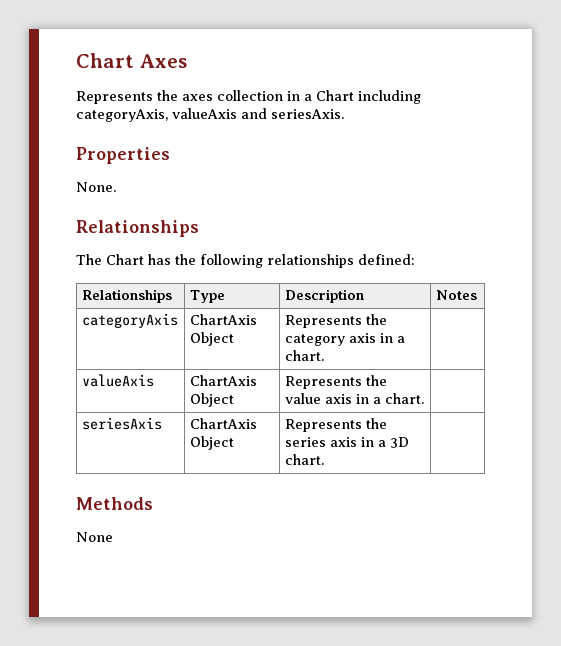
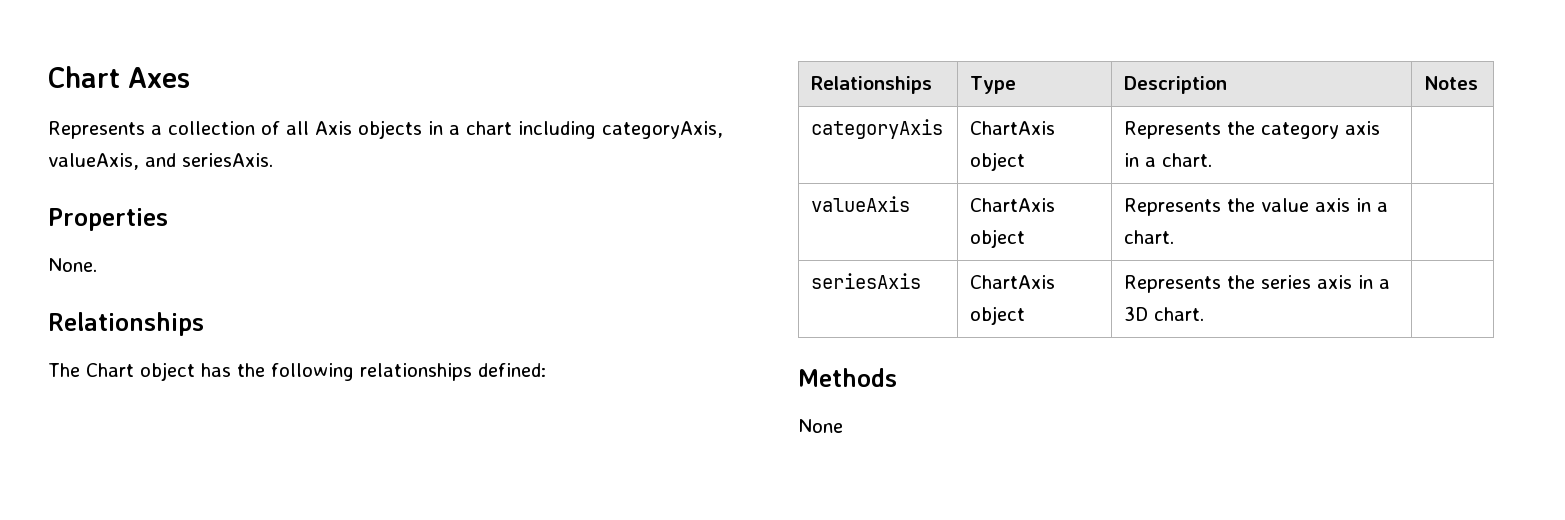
[157,90,354,101] the axes collection in a Chart -> [151,120,512,139] a collection of all Axis objects in a chart
[172,108,237,119] valueAxis -> [48,153,139,170] valueAxis,
(144, 259) none -> [140,362,195,381] object
[189,332,234,346] Object -> [970,152,1026,171] object
[189,393,234,407] Object -> [970,229,1026,248] object
[189,436,234,450] Object -> [970,306,1026,325] object

